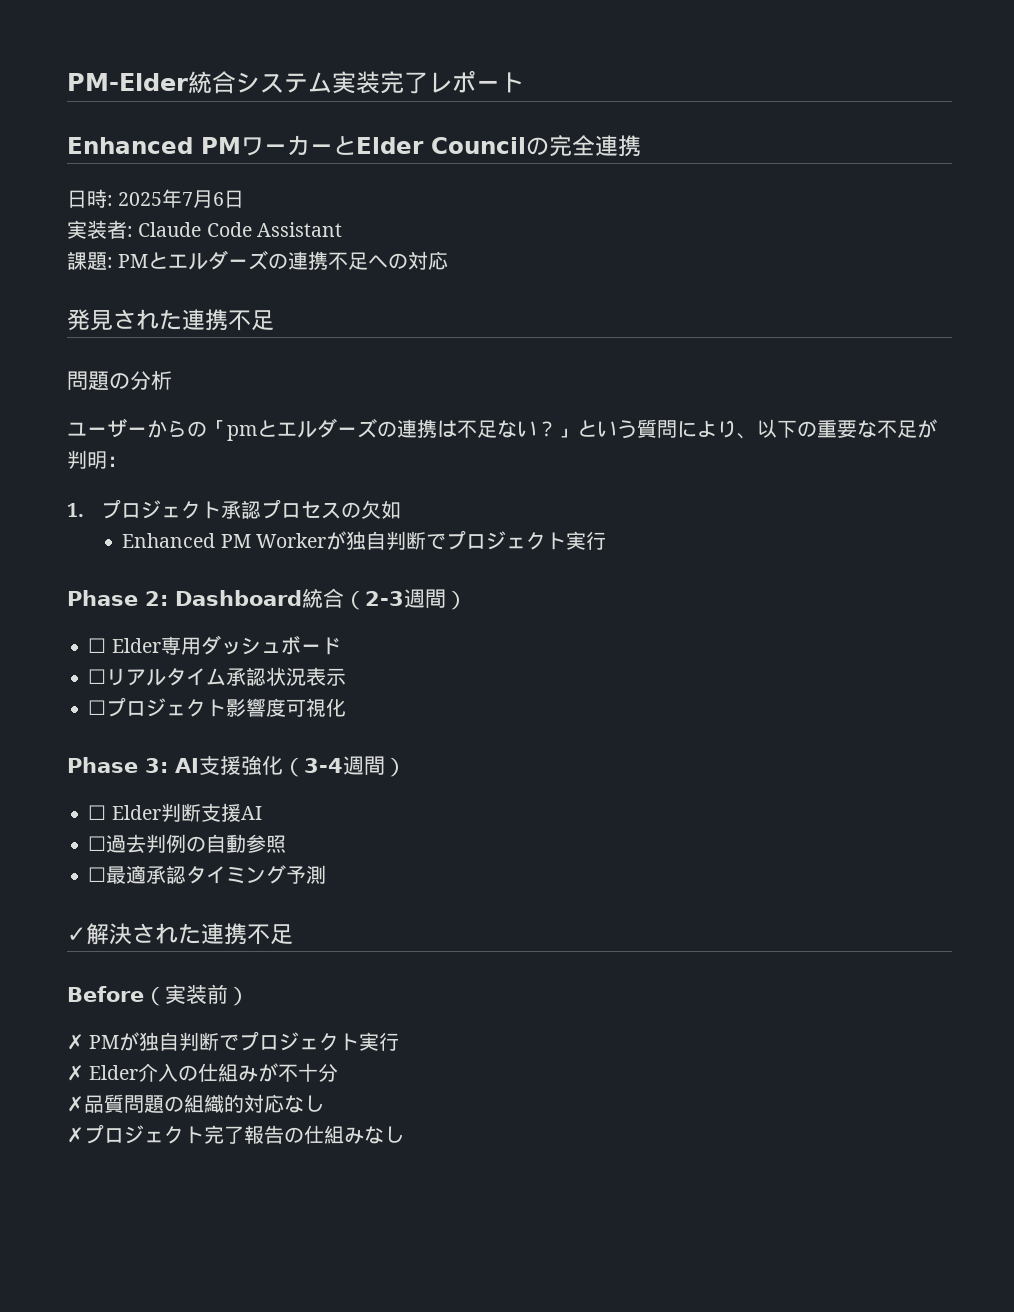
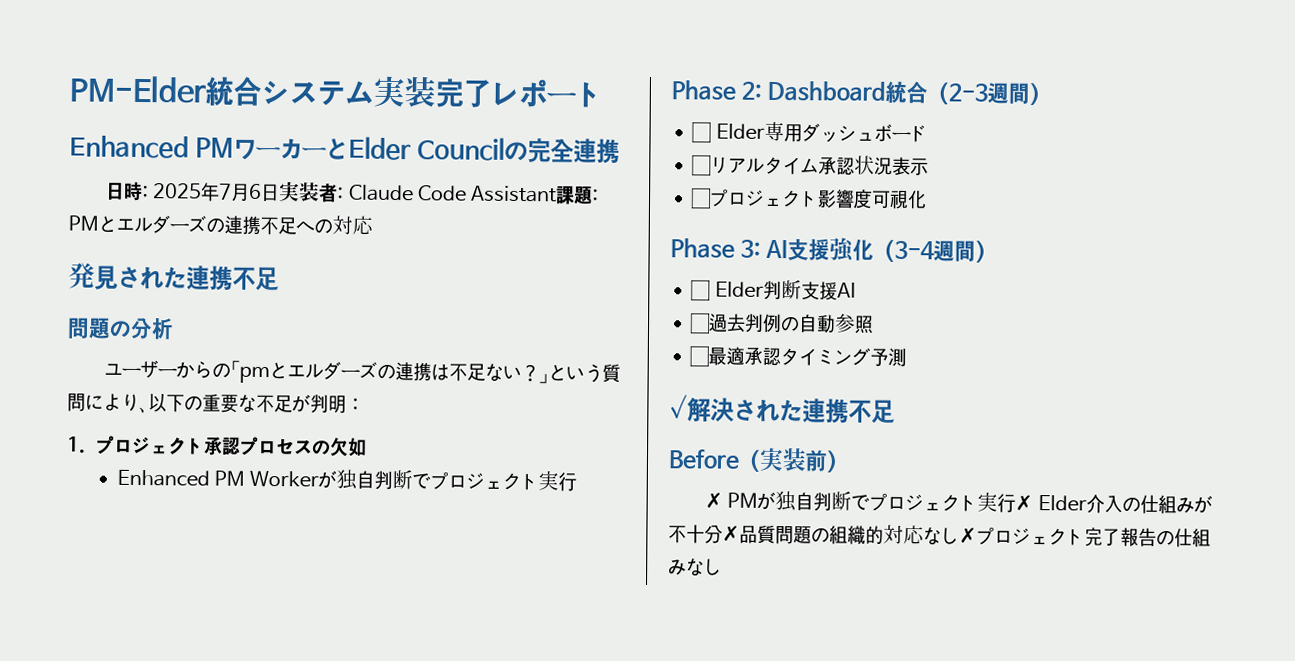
(245, 199) // -> (281, 192) none
(342, 229) // -> (558, 194) none
(400, 1041) // -> (1017, 503) none
(339, 1072) // -> (723, 534) none
(324, 1103) // -> (960, 536) none

